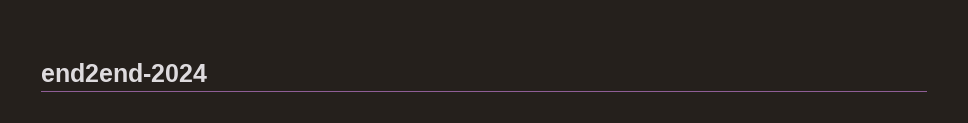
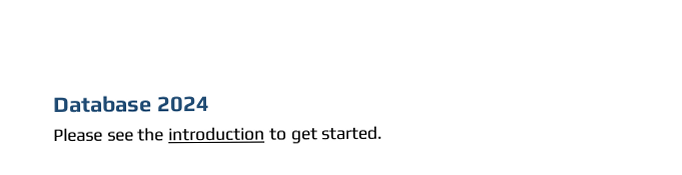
[41,63,207,82] end2end-2024 -> [53,95,210,114] [53,125,383,144] Database 2024 // Please see the introduction to get started.

